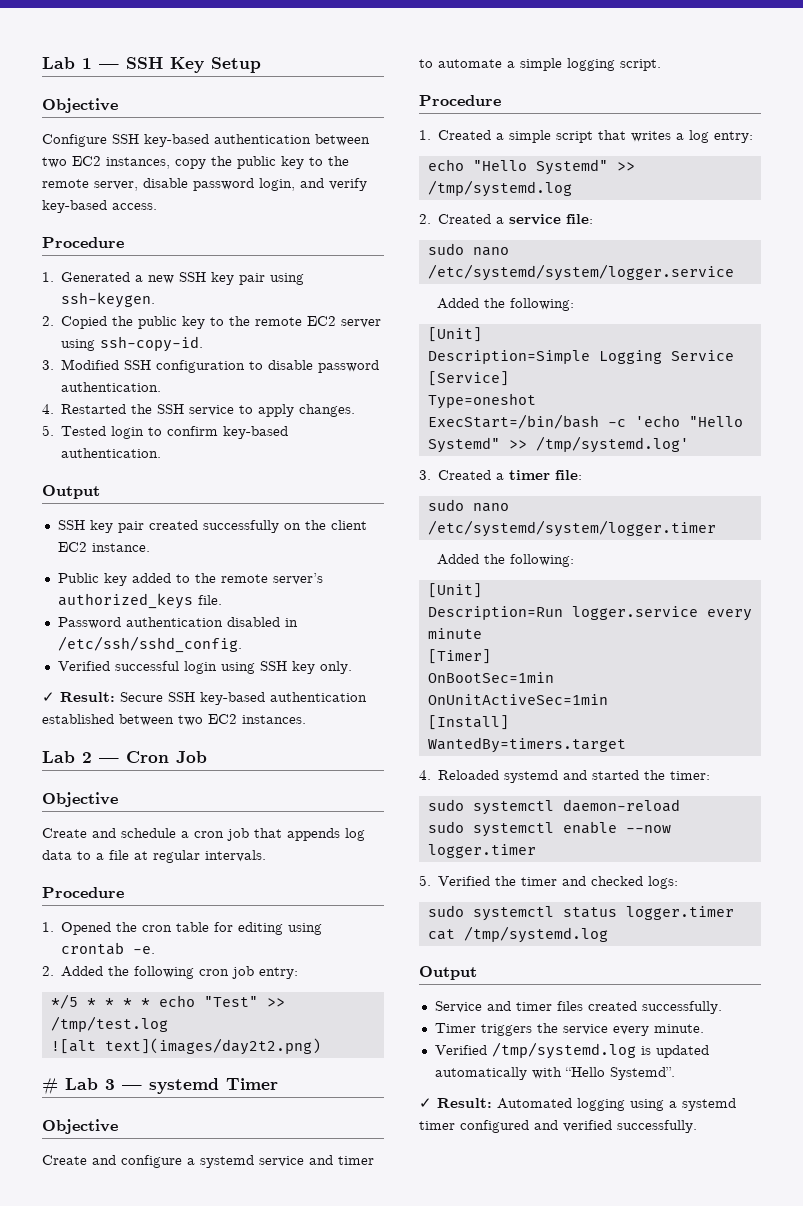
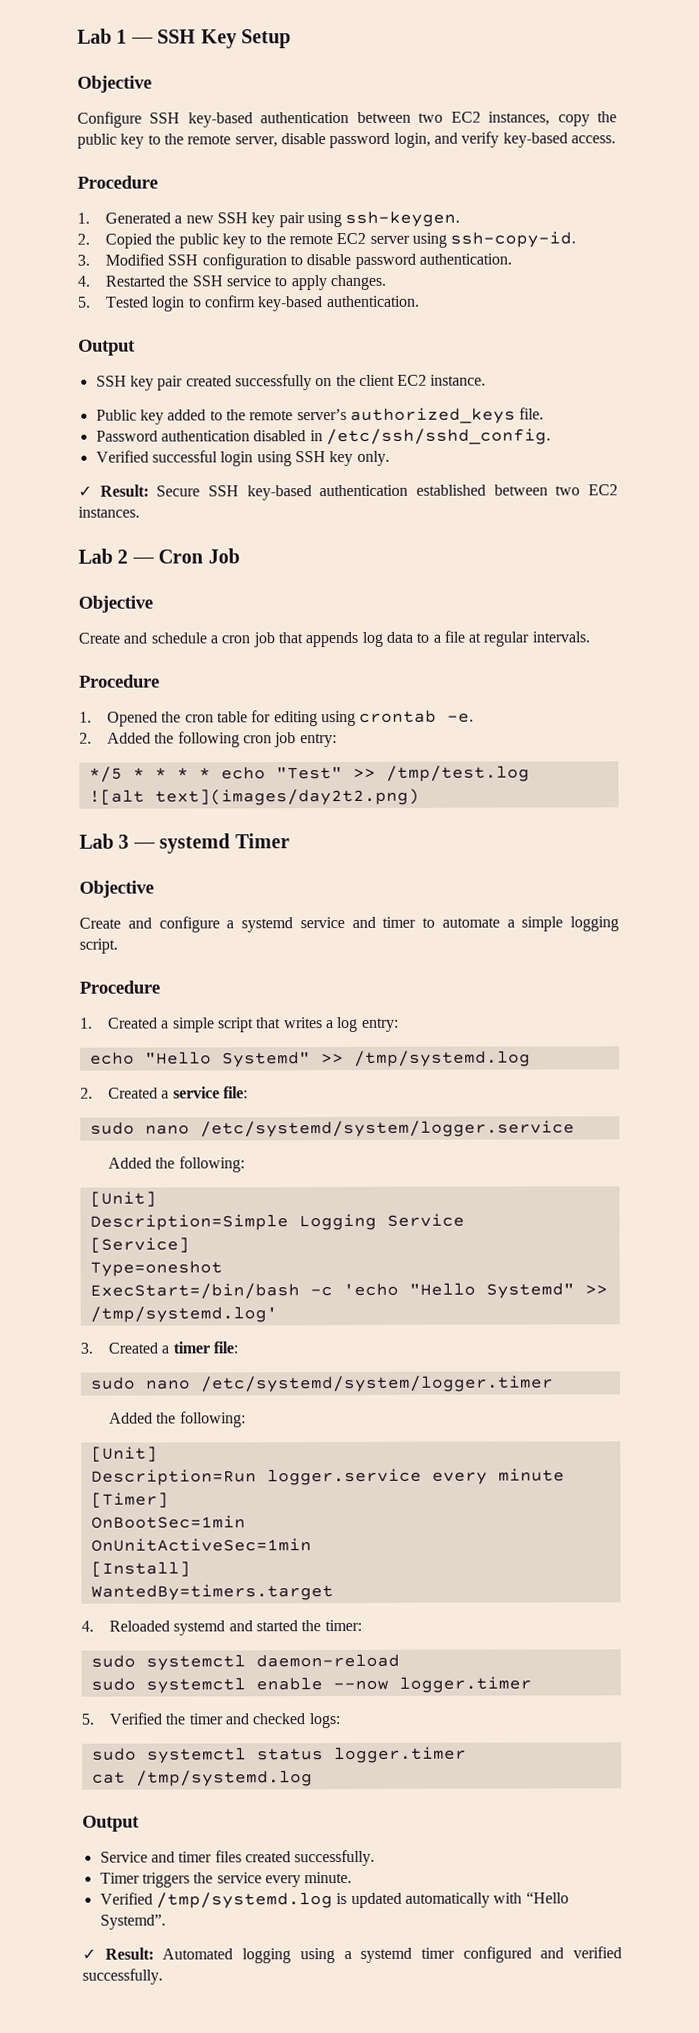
[42,1078,58,1095] # -> (420, 797) none

